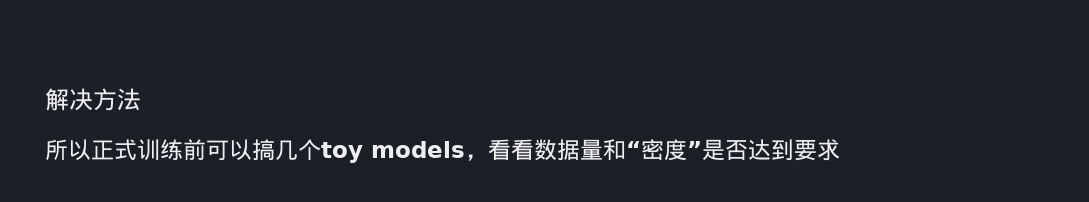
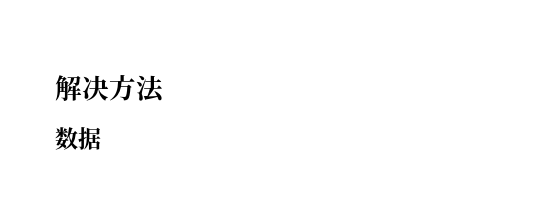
[45,139,840,163] 所以正式训练前可以搞几个toy models，看看数据量和“密度”是否达到要求 -> [55,127,101,150] 数据

